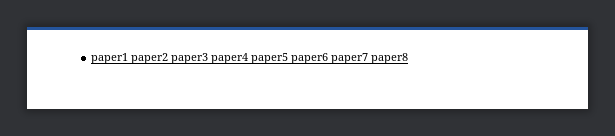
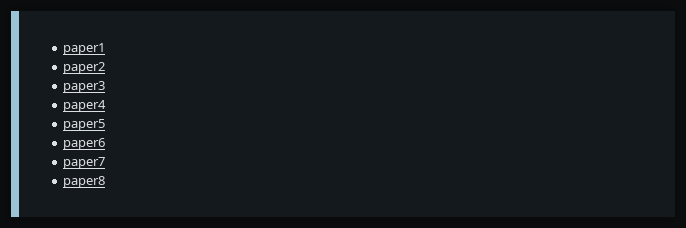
(129, 58) none -> (106, 49) //
(169, 58) none -> (106, 68) //
(209, 58) none -> (106, 87) //
(249, 58) none -> (107, 106) //
(289, 58) none -> (106, 125) //
(329, 58) none -> (106, 144) //
(369, 58) none -> (106, 163) //

